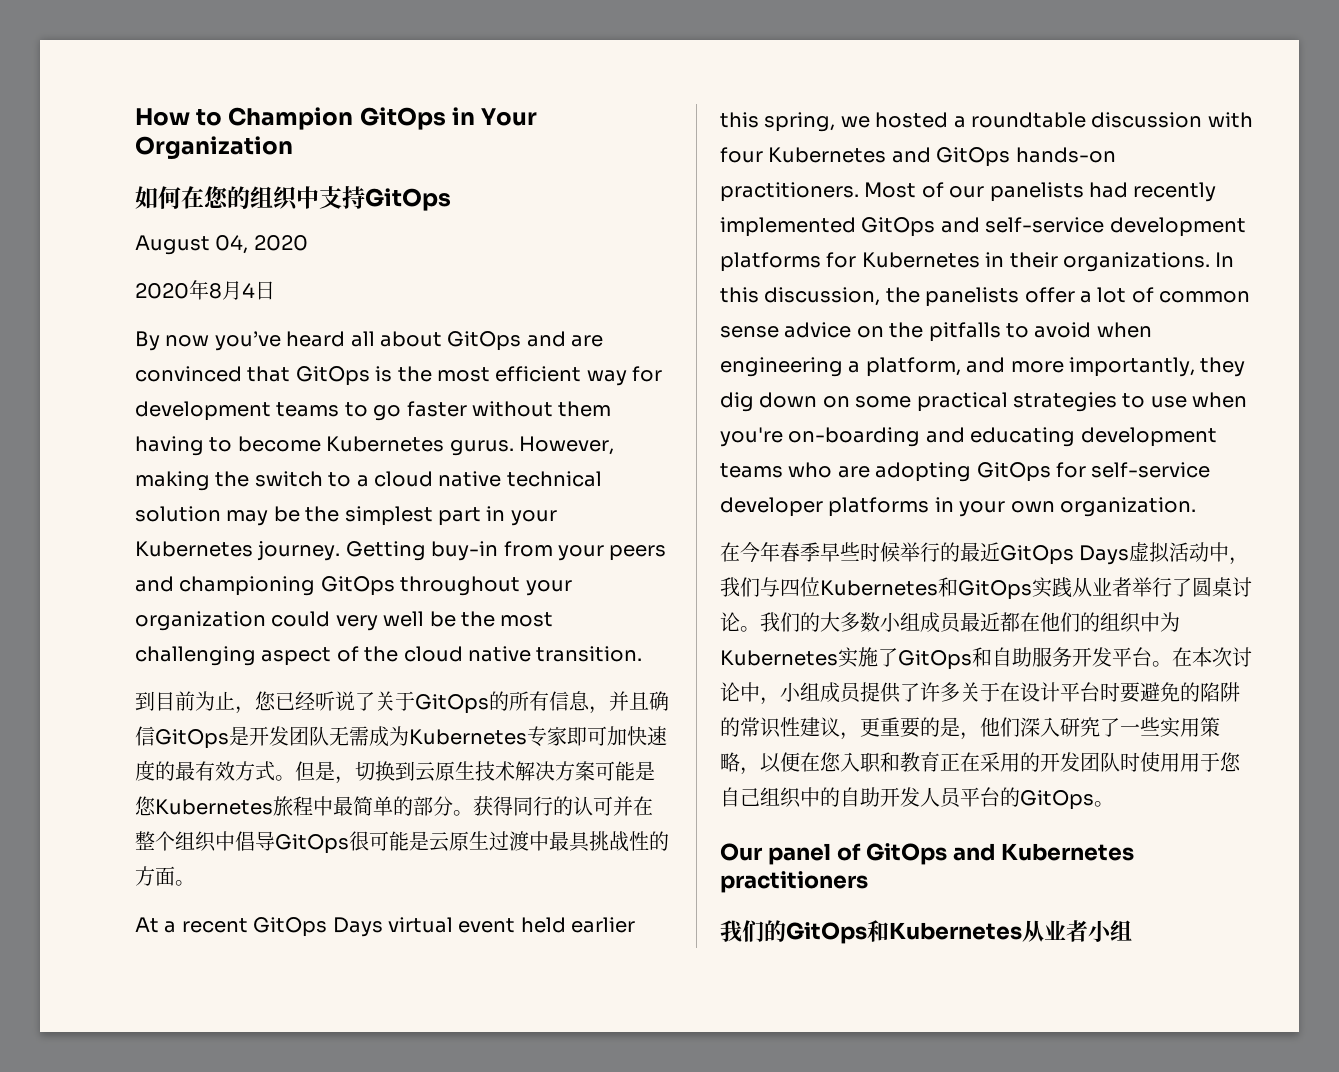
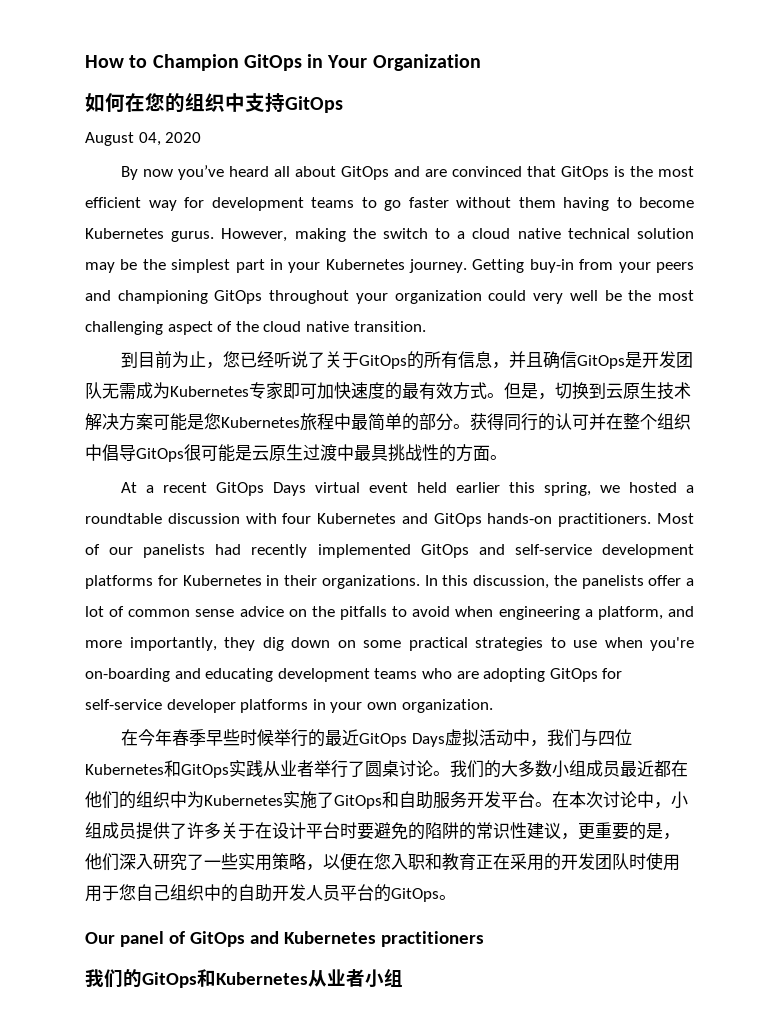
[135,280,275,300] // 2020年8月4日 -> (202, 137) none

